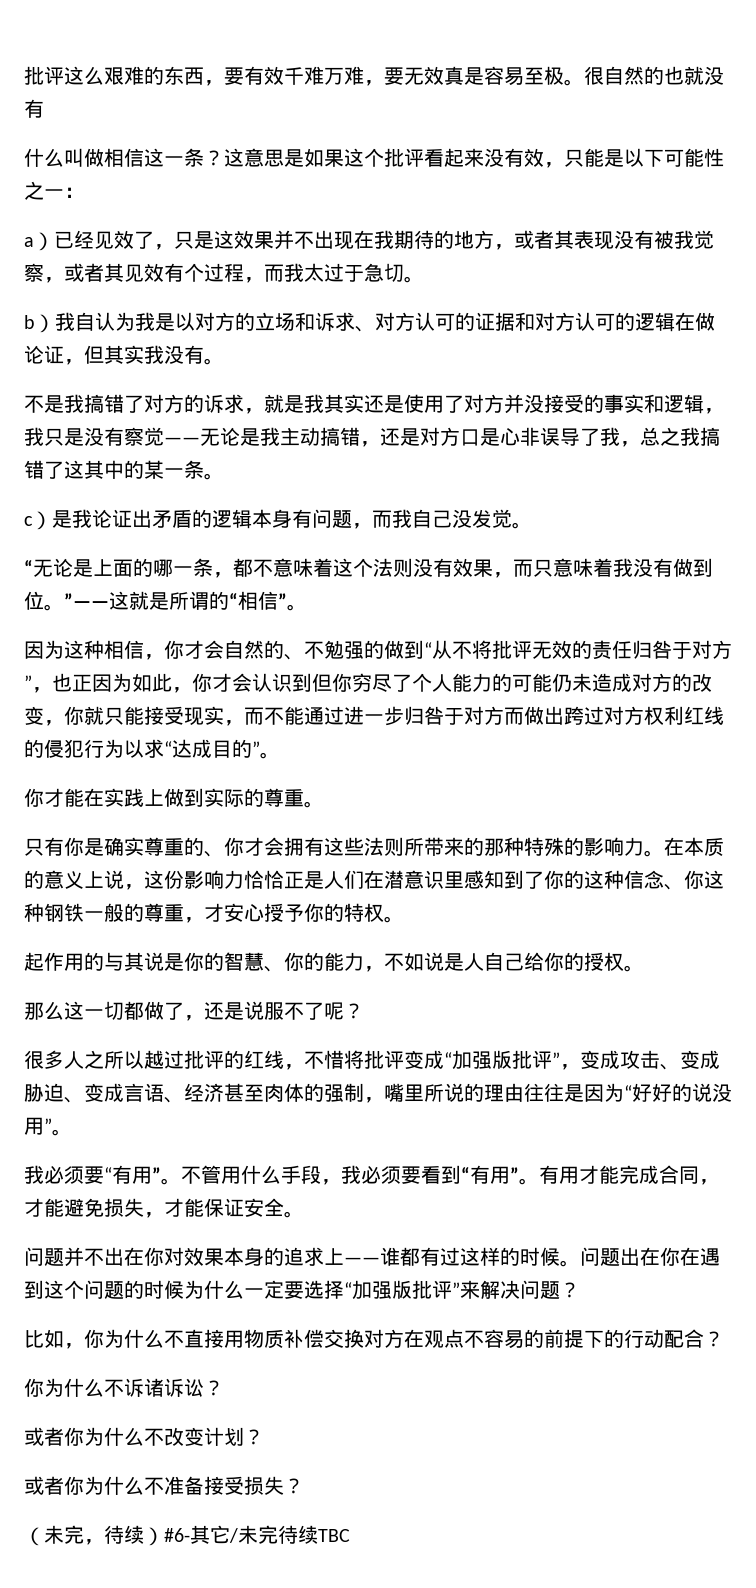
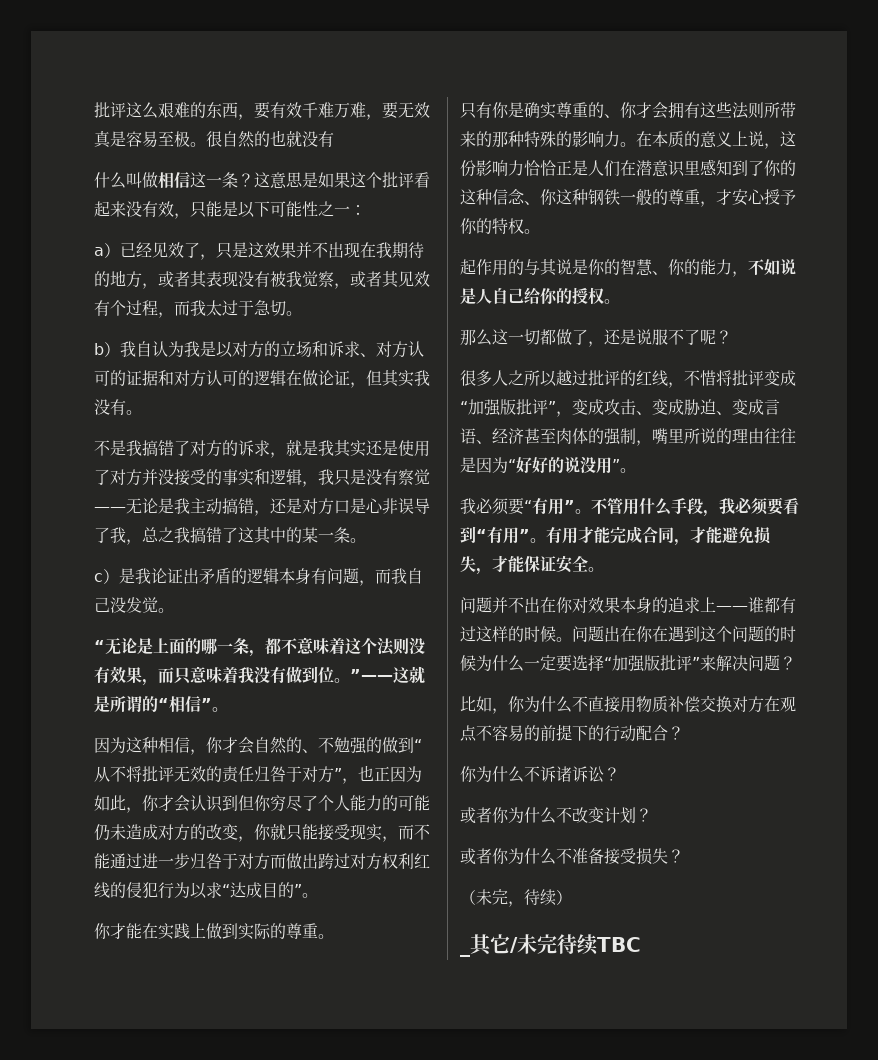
[164,1528,190,1542] #6- -> [460,952,470,957] // _

